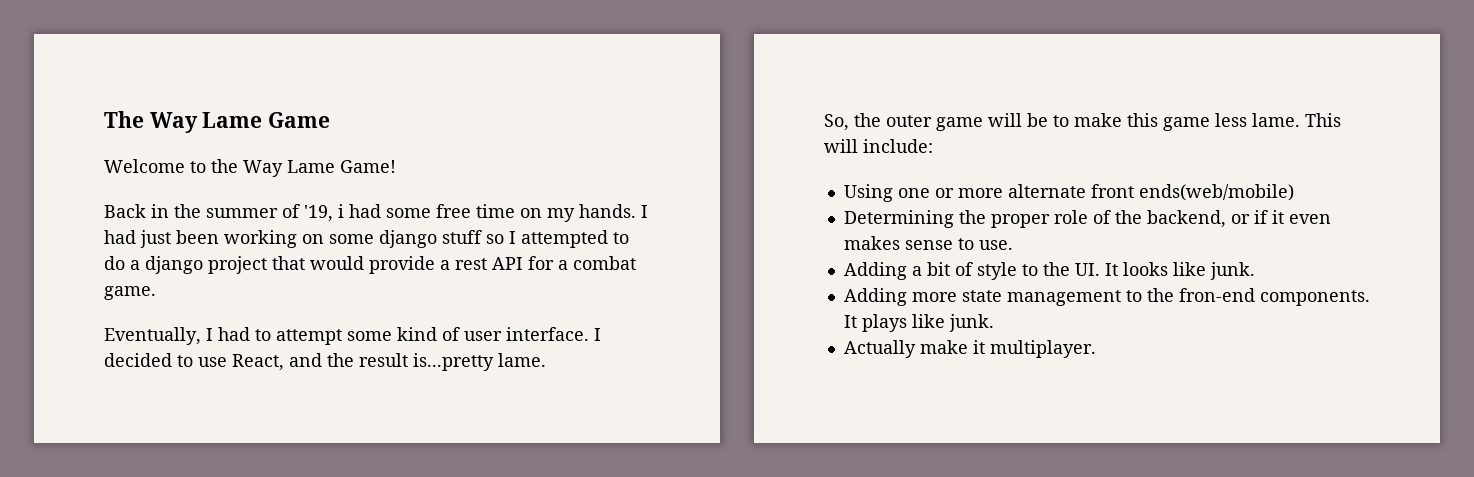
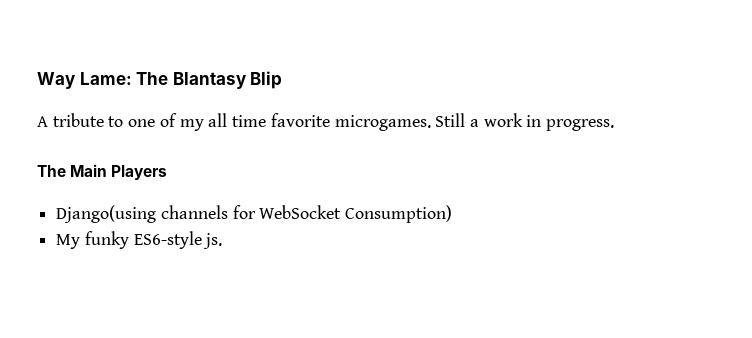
[104,111,331,133] [104,159,396,177] [104,204,648,222] [104,230,629,248] [104,256,636,274] [104,286,156,300] [104,327,601,345] [104,353,546,371] [824,113,1341,131] [824,139,933,153] [843,184,1294,202] [843,210,1331,228] [843,236,1013,250] [843,262,1255,280] [843,288,1370,306] [843,314,994,332] [843,340,1096,358] The Way Lame Game // Welcome to the Way Lame Game! // Back in the summer of '19, i had some free time on my hands. I had just been working on some django stuff so I attempted to do a django project that would provide a rest API for a combat game. // Eventually, I had to attempt some kind of user interface. I decided to use React, and the result is...pretty lame. // So, the outer game will be to make this game less lame. This will include: // Using one or more alternate front ends(web/mobile) // Determining the proper role of the backend, or if it even makes sense to use. // Adding a bit of style to the UI. It looks like junk. // Adding more state management to the fron-end components. It plays like junk. // Actually make it multiplayer. -> [37,71,283,89] [37,113,615,131] [37,164,168,180] [56,205,453,223] [56,231,223,249] Way Lame: The Blantasy Blip // A tribute to one of my all time favorite microgames. Still a work in progress. // The Main Players // Django(using channels for WebSocket Consumption) // My funky ES6-style js.

